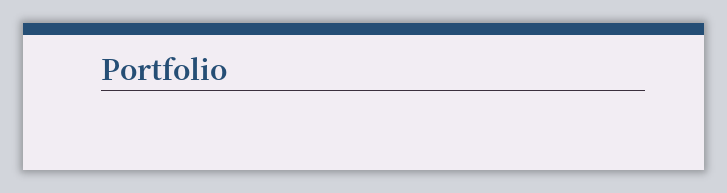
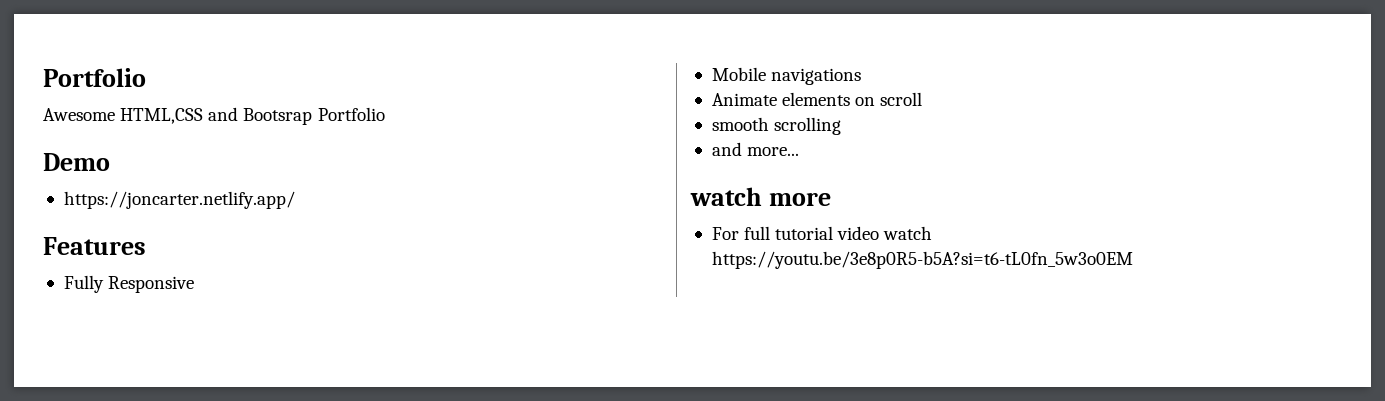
[101,57,227,80] Portfolio -> [43,68,146,87] [43,107,385,125] [43,153,110,171] [63,191,295,209] [43,237,146,255] [63,275,195,293] [711,67,862,85] [711,92,923,106] [711,117,842,135] [711,142,800,156] [690,187,831,206] [711,226,933,240] [711,251,1133,269] Portfolio // Awesome HTML,CSS and Bootsrap Portfolio // Demo // https://joncarter.netlify.app/ // Features // Fully Responsive // Mobile navigations // Animate elements on scroll // smooth scrolling // and more... // watch more // For full tutorial video watch https://youtu.be/3e8p0R5-b5A?si=t6-tL0fn_5w3o0EM

